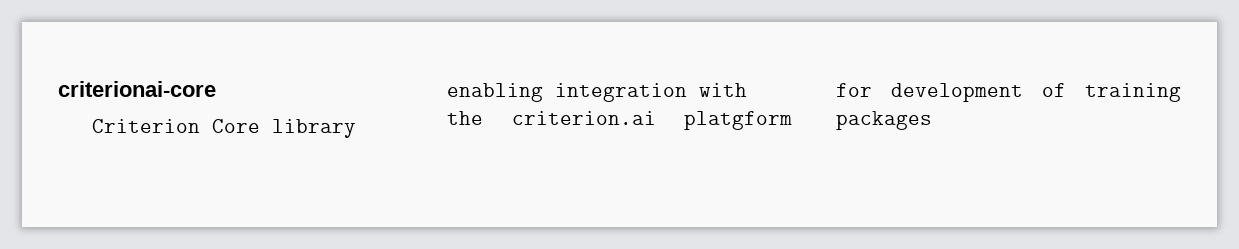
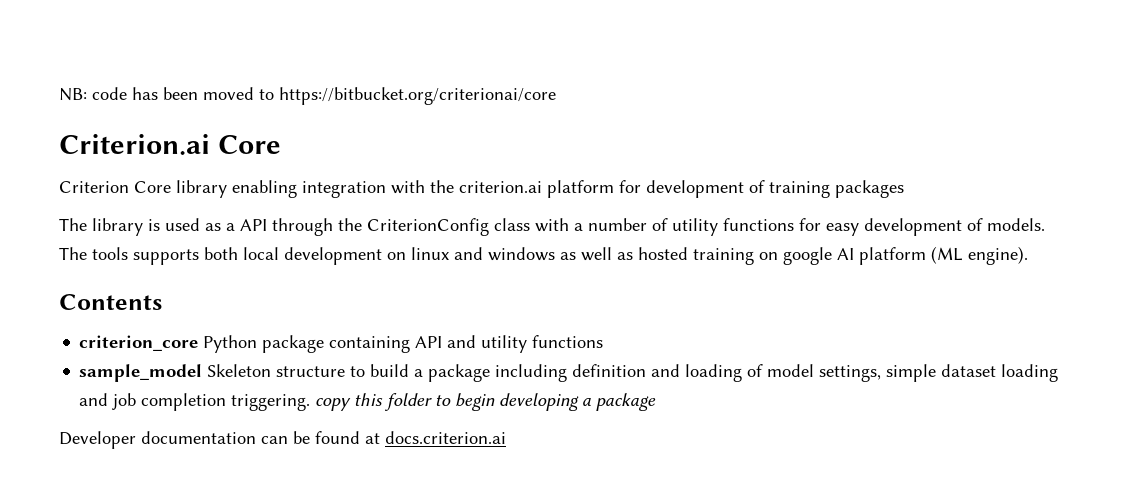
[58,81,216,97] criterionai-core -> [59,87,556,105] [59,134,281,155] NB: code has been moved to https://bitbucket.org/criterionai/core // Criterion.ai Core
[684,111,792,130] platgform -> [547,180,614,198] platform
(932, 120) none -> [59,218,1045,236] [59,246,1028,265] [59,294,162,310] [79,335,604,353] [79,364,1059,382] [79,393,657,411] [59,431,506,449] // The library is used as a API through the CriterionConfig class with a number of utility functions for easy development of models. The tools supports both local development on linux and windows as well as hosted training on google AI platform (ML engine). // Contents // criterion_core Python package containing API and utility functions // sample_model Skeleton structure to build a package including definition and loading of model settings, simple dataset loading and job completion triggering. copy this folder to begin developing a package // Developer documentation can be found at docs.criterion.ai

